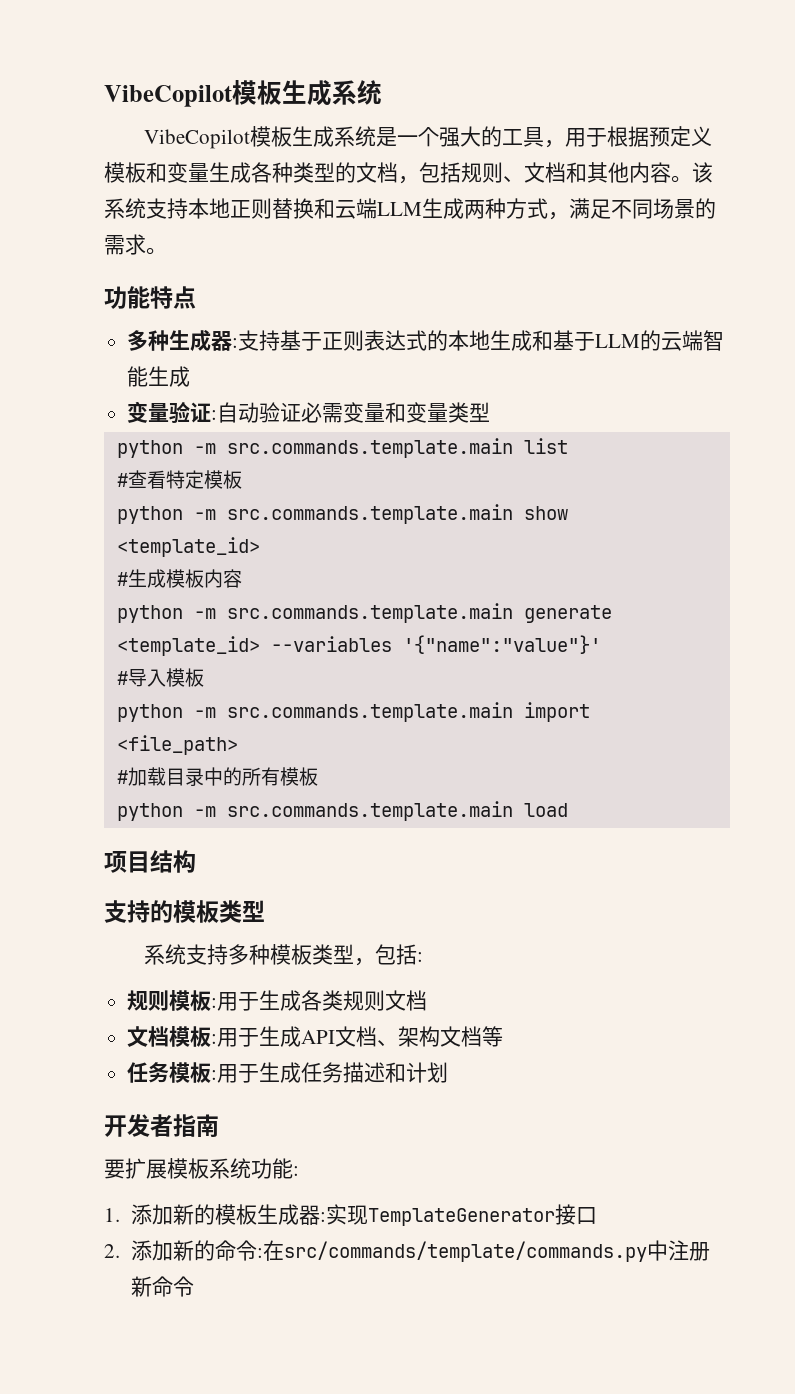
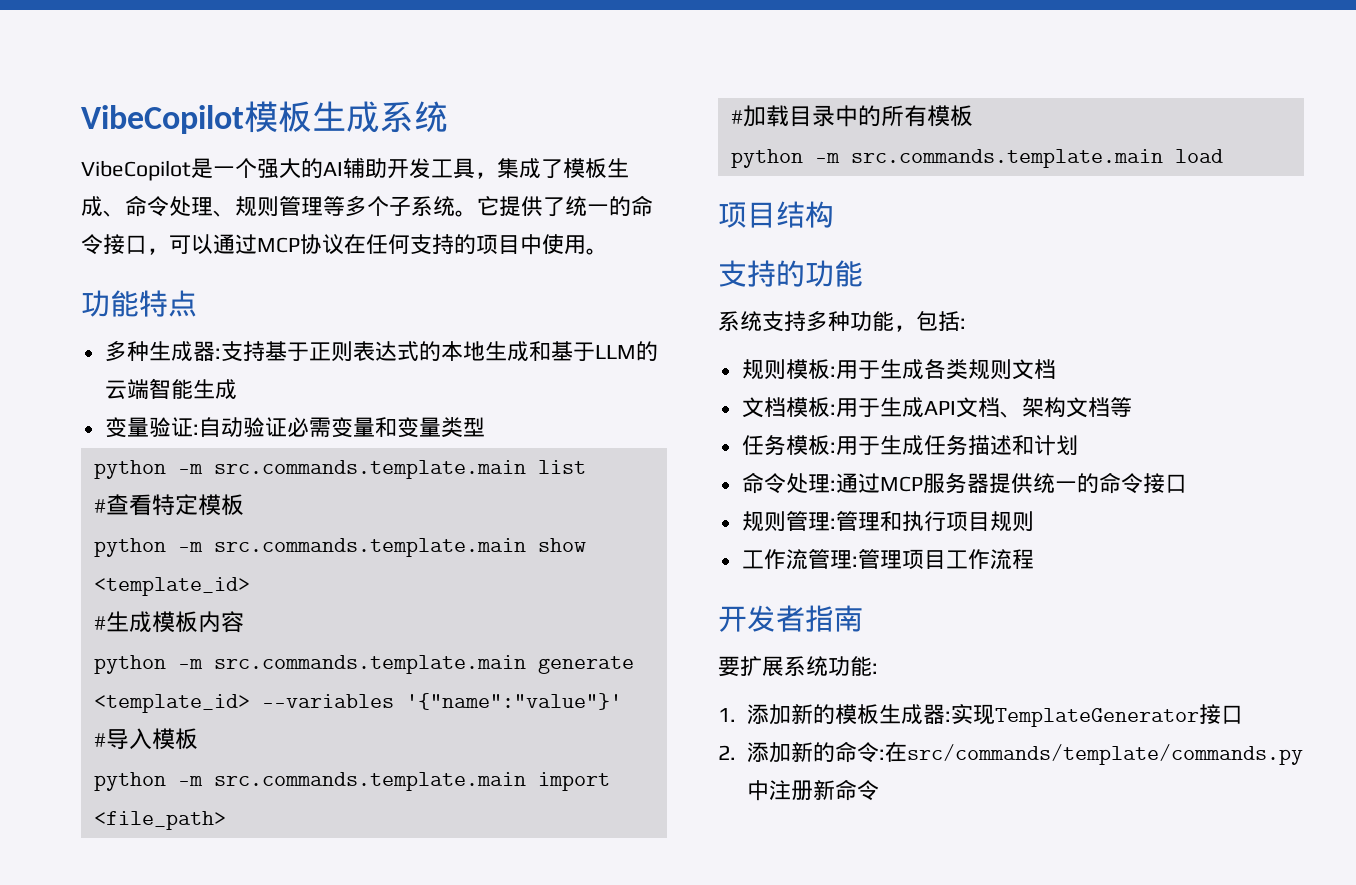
[250,126,713,148] [104,162,713,184] [104,198,716,220] [104,234,146,255] 模板生成系统是一个强大的工具，用于根据预定义模板和变量生成各种类型的文档，包括规则、文档和其他内容。该系统支持本地正则替换和云端LLM生成两种方式，满足不同场景的需求 -> [191,157,629,179] [81,195,653,217] [81,234,586,255] 是一个强大的AI辅助开发工具，集成了模板生成、命令处理、规则管理等多个子系统。它提供了统一的命令接口，可以通过MCP协议在任何支持的项目中使用
[173,900,265,923] 模板类型 -> [805,260,863,287] 功能
[270,944,355,965] 模板类型 -> [850,311,894,331] 功能
(449, 1072) none -> [741,472,1187,494] [741,511,1034,532] [741,549,1034,570] // 命令处理:通过MCP服务器提供统一的命令接口 // 规则管理:管理和执行项目规则 // 工作流管理:管理项目工作流程
[167,1158,209,1179] 模板 -> (784, 666) none

